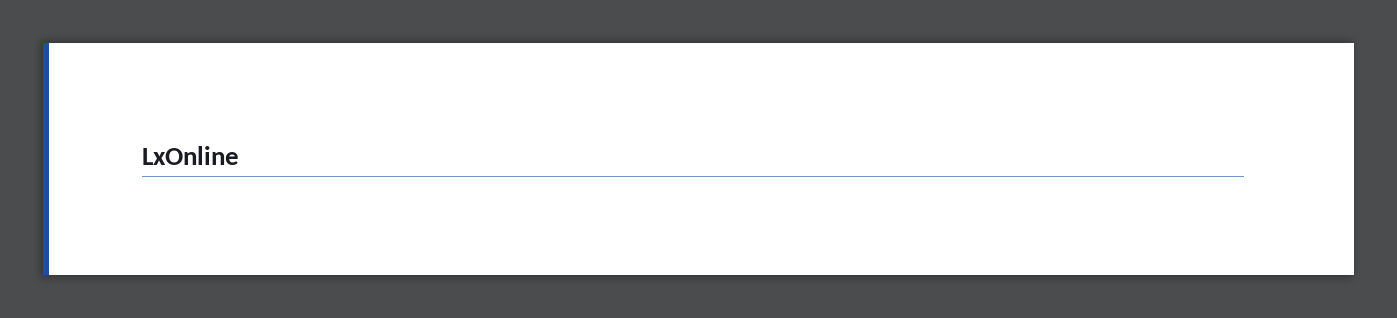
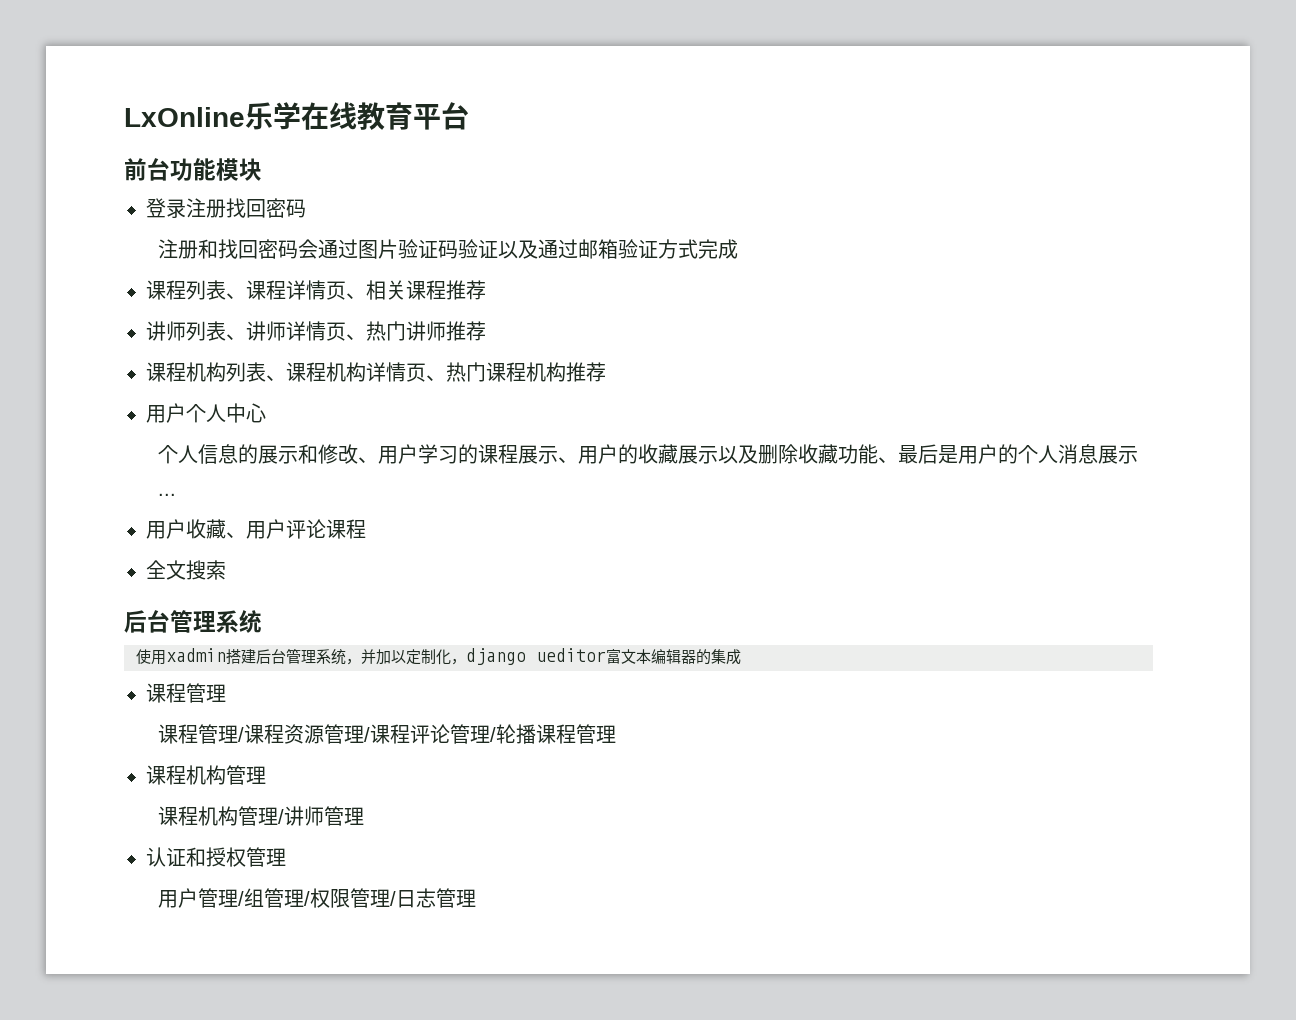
(239, 155) none -> [245,102,469,130] [124,158,262,181] [146,198,306,218] [158,239,739,259] [146,280,486,300] [146,321,486,341] [146,362,606,382] [146,403,266,423] [158,444,1139,464] [158,493,177,496] [146,519,366,539] [146,560,226,580] [124,610,262,633] [136,648,741,665] [146,683,226,703] [158,724,617,744] [146,765,266,785] [158,806,365,826] [146,847,286,867] [158,888,477,908] 乐学在线教育平台 // 前台功能模块 // 登录注册找回密码 // 注册和找回密码会通过图片验证码验证以及通过邮箱验证方式完成 // 课程列表、课程详情页、相关课程推荐 // 讲师列表、讲师详情页、热门讲师推荐 // 课程机构列表、课程机构详情页、热门课程机构推荐 // 用户个人中心 // 个人信息的展示和修改、用户学习的课程展示、用户的收藏展示以及删除收藏功能、最后是用户的个人消息展示... // 用户收藏、用户评论课程 // 全文搜索 // 后台管理系统 // 使用xadmin搭建后台管理系统，并加以定制化，django ueditor富文本编辑器的集成 // 课程管理 // 课程管理/课程资源管理/课程评论管理/轮播课程管理 // 课程机构管理 // 课程机构管理/讲师管理 // 认证和授权管理 // 用户管理/组管理/权限管理/日志管理

